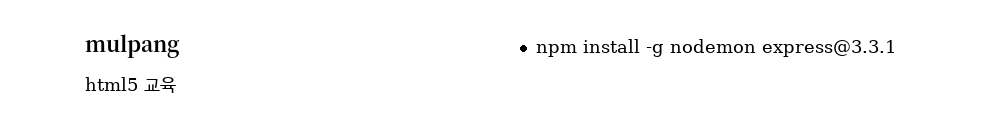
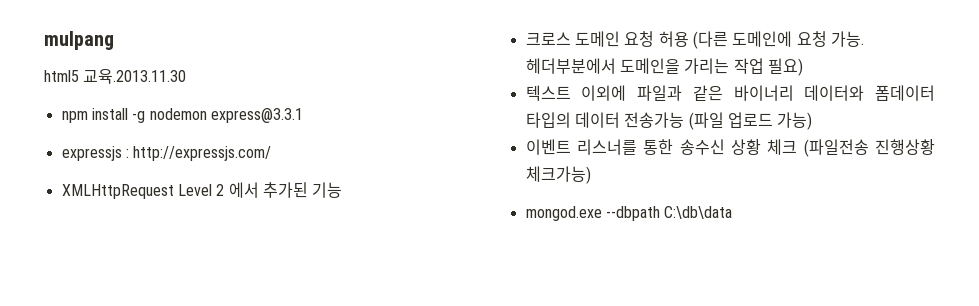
[144,77,176,93] 교육 -> [83,68,187,84] 교육.2013.11.30
(896, 48) none -> [61,146,272,161] [61,182,343,199] [525,31,864,49] [525,58,803,76] [525,85,936,101] [525,112,813,130] [525,139,935,157] [525,166,591,184] [525,206,733,221] // expressjs : http://expressjs.com/ // XMLHttpRequest Level 2 에서 추가된 기능 // 크로스 도메인 요청 허용 (다른 도메인에 요청 가능. 헤더부분에서 도메인을 가리는 작업 필요) // 텍스트 이외에 파일과 같은 바이너리 데이터와 폼데이터 타입의 데이터 전송가능 (파일 업로드 가능) // 이벤트 리스너를 통한 송수신 상황 체크 (파일전송 진행상황 체크가능) // mongod.exe --dbpath C:\db\data

